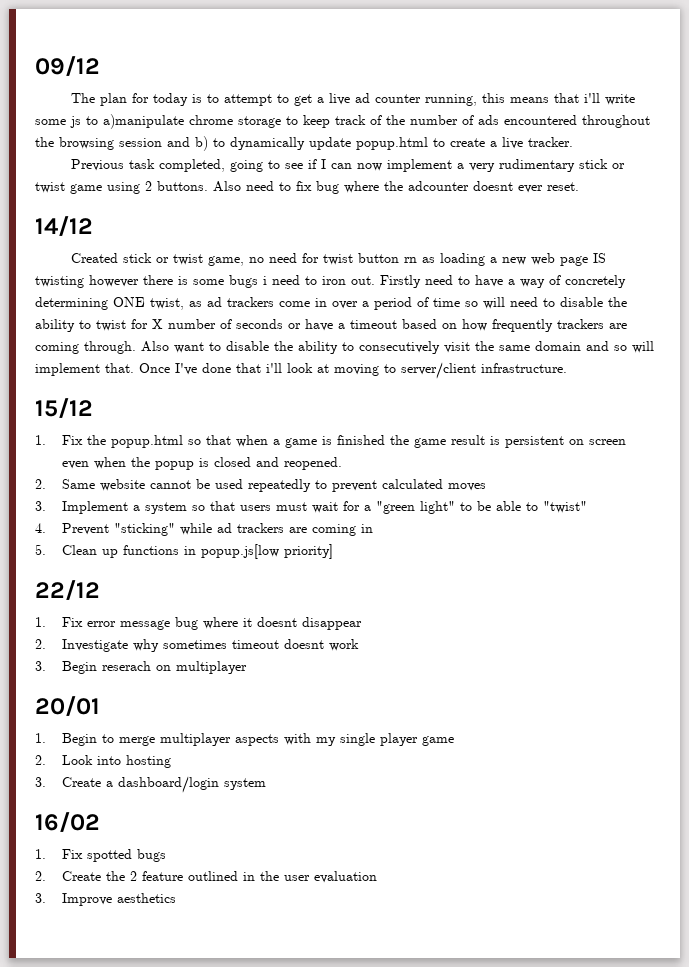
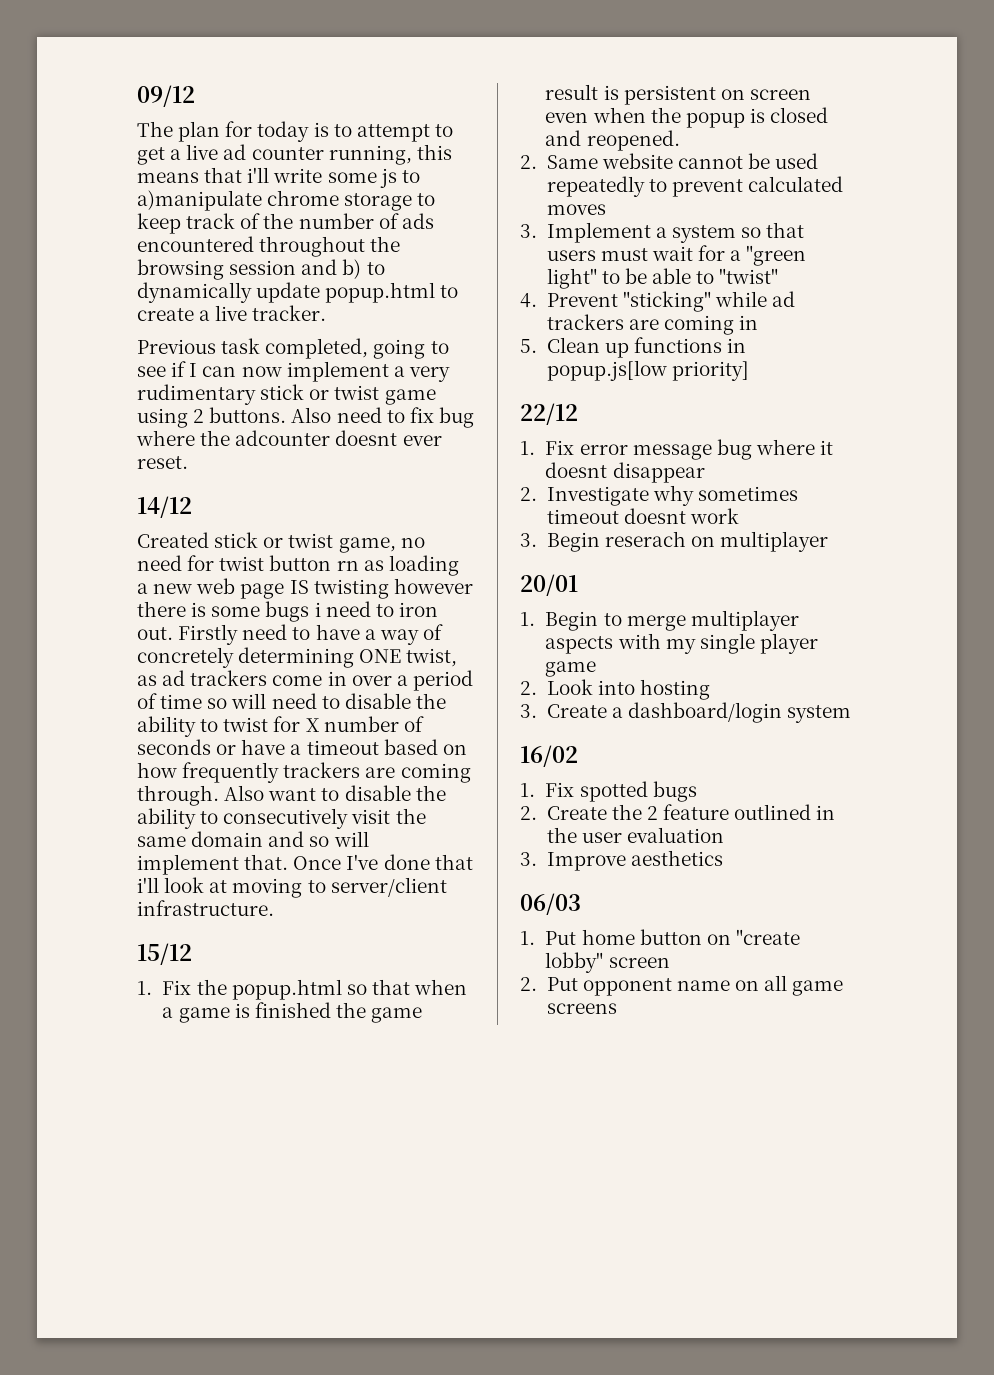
(176, 898) none -> [520,893,581,915] [520,929,800,945] [545,952,670,973] [520,975,844,996] [546,1003,617,1014] // 06/03 // 1. Put home button on "create lobby" screen // 2. Put opponent name on all game screens

